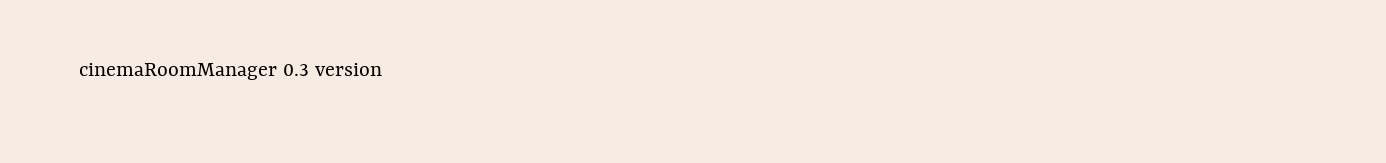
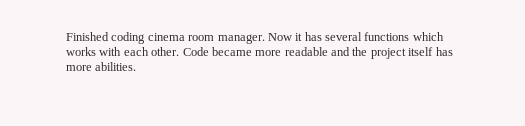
[79,63,383,80] cinemaRoomManager 0.3 version -> [66,32,444,44] [66,47,453,59] [66,62,137,71] Finished coding cinema room manager. Now it has several functions which works with each other. Code became more readable and the project itself has more abilities.

